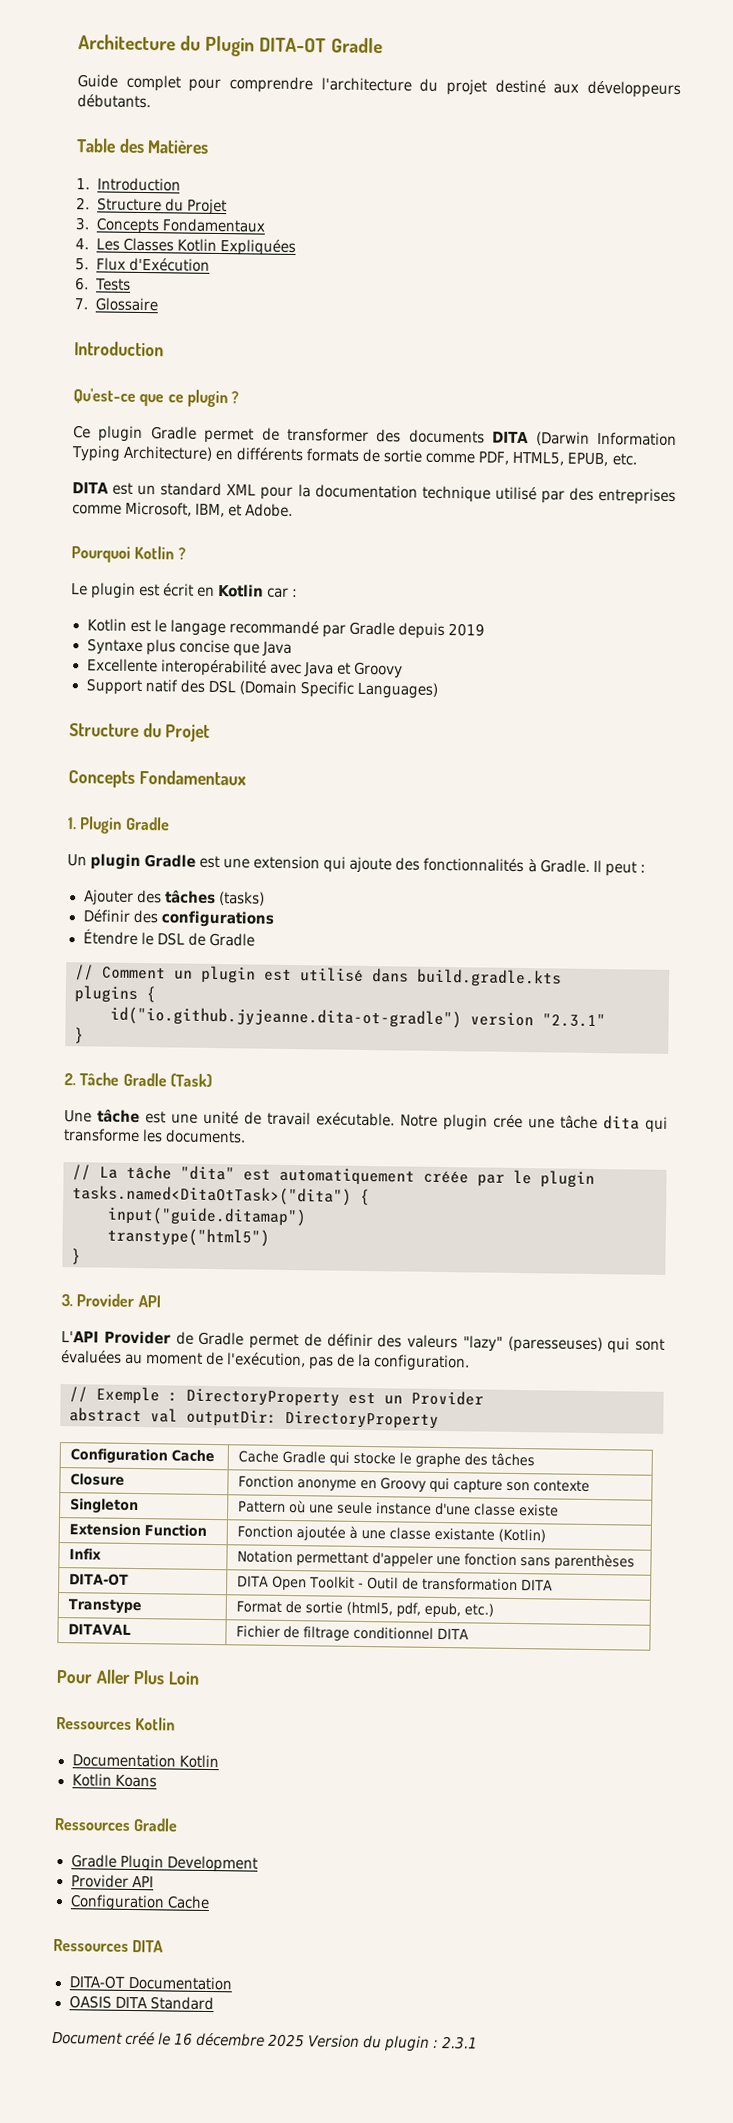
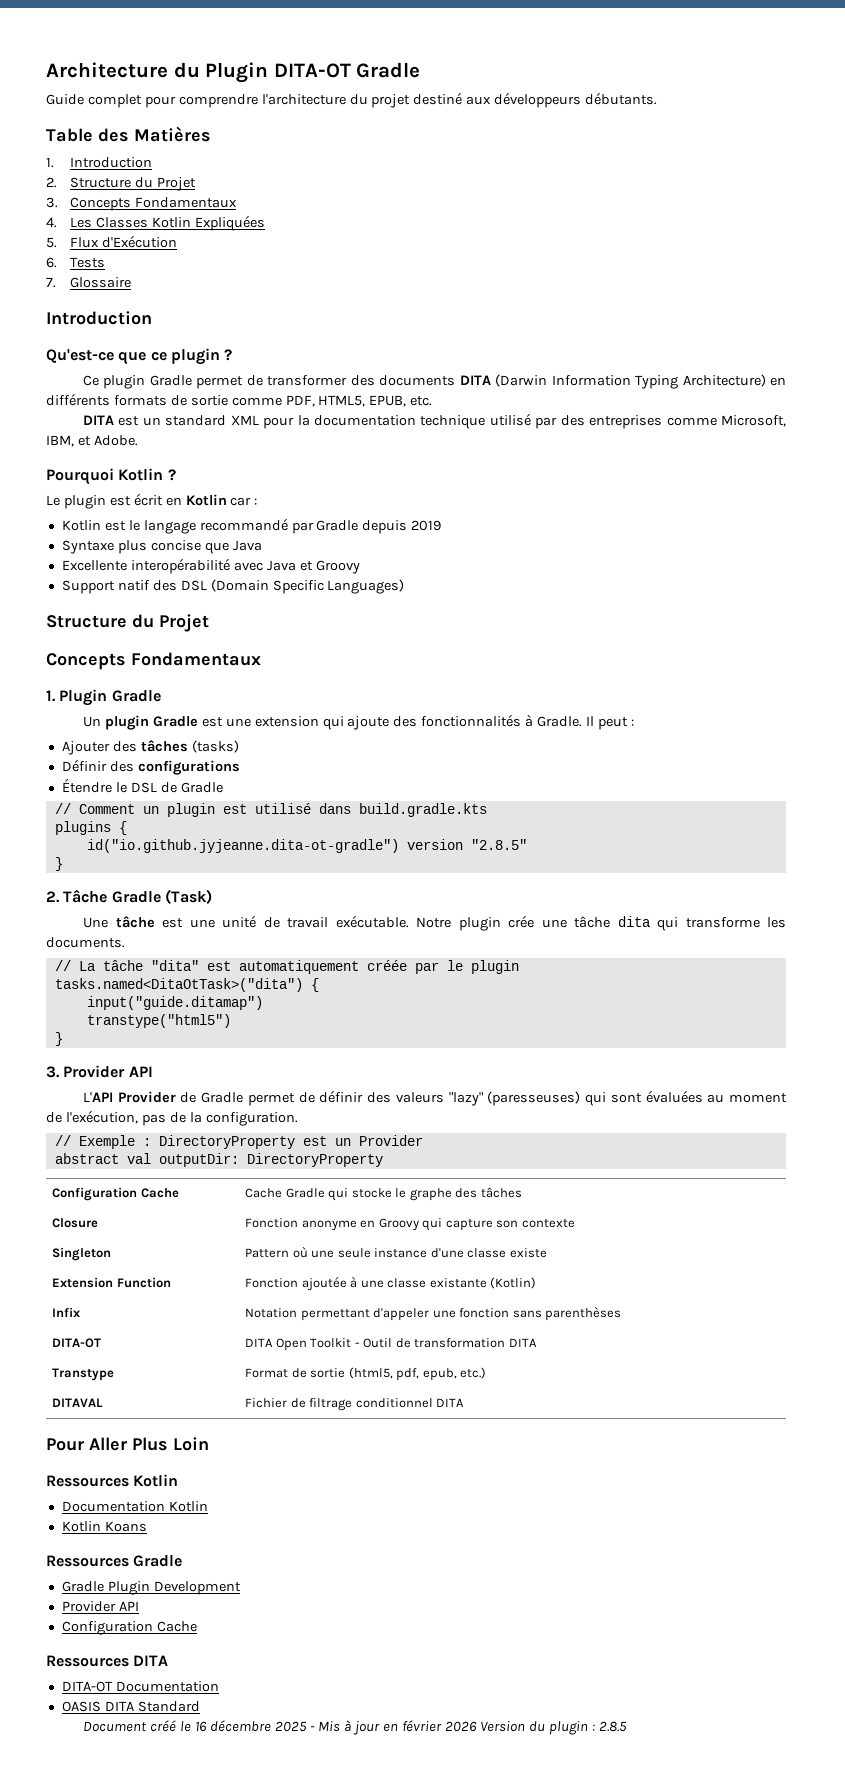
[542,1013,606,1028] "2.3.1" -> [470,839,527,850] "2.8.5"
(306, 2040) none -> [309,1720,477,1735] - Mis à jour en février 2026
[442,2036,479,2050] 2.3.1 -> [598,1721,627,1732] 2.8.5

